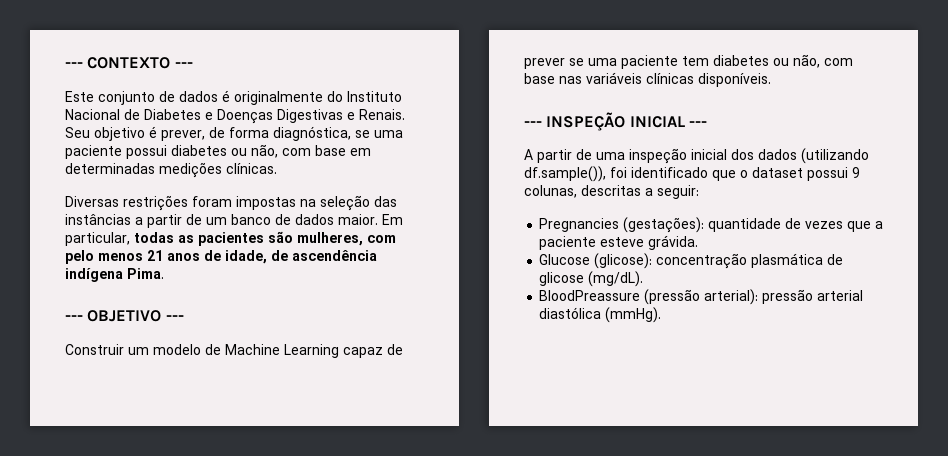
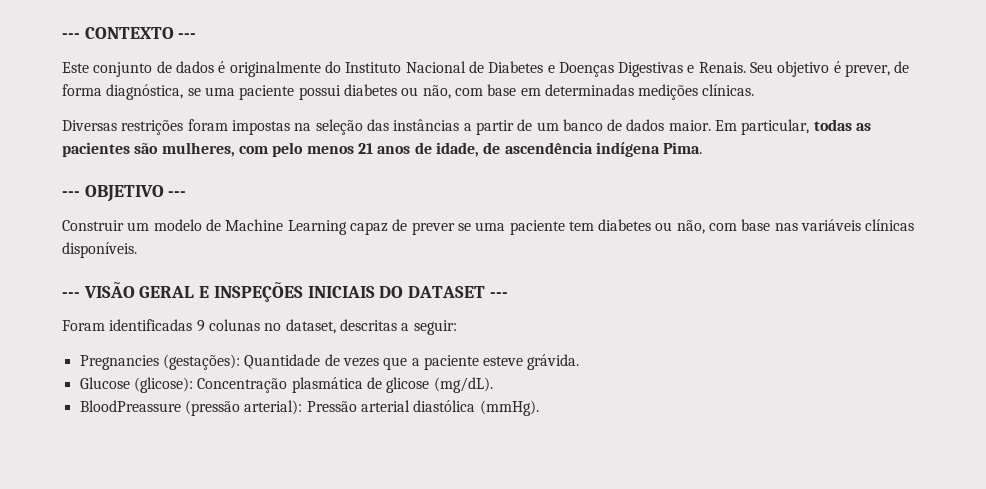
[546,112,708,131] [524,148,869,164] [524,166,860,182] [524,185,577,198] INSPEÇÃO INICIAL --- // A partir de uma inspeção inicial dos dados (utilizando df.sample()), foi identificado que o dataset possui 9 colunas, -> [83,282,508,302] [62,319,336,334] VISÃO GERAL E INSPEÇÕES INICIAIS DO DATASET --- // Foram identificadas 9 colunas no dataset,
[708,218,782,232] quantidade -> [244,354,321,369] Quantidade
[656,253,748,269] concentração -> [197,378,288,393] Concentração
[762,289,814,304] pressão -> [306,401,357,412] Pressão

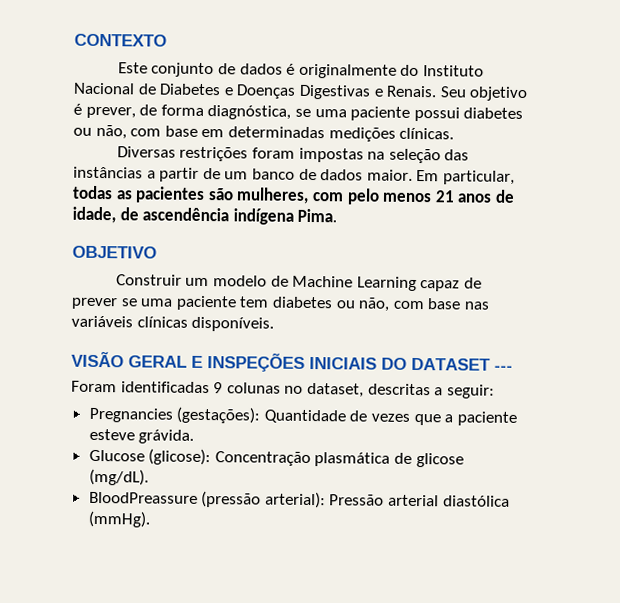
[62,33,80,39] --- -> (74, 40) none
[178,33,197,39] --- -> (167, 40) none
[62,191,80,197] --- -> (338, 215) none
[168,191,187,197] --- -> (157, 252) none
[62,292,80,298] --- -> (275, 324) none

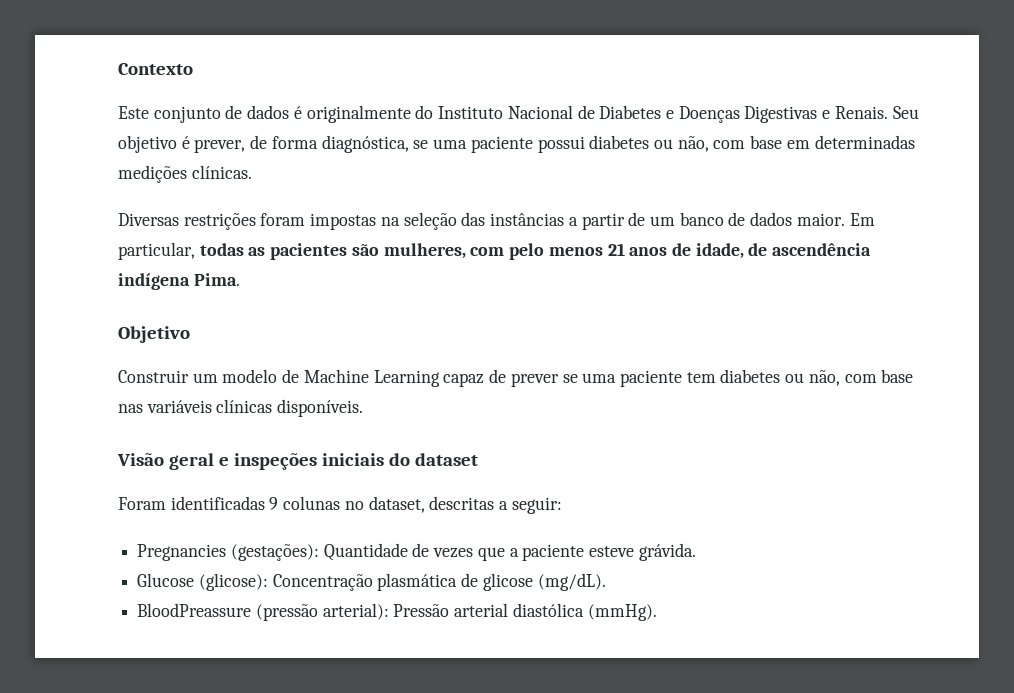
[74,33,167,47] CONTEXTO -> [118,63,193,75] Contexto
[72,245,157,259] OBJETIVO -> [118,326,190,343] Objetivo
[71,350,513,372] VISÃO GERAL E INSPEÇÕES INICIAIS DO DATASET --- -> [117,453,478,470] Visão geral e inspeções iniciais do dataset

